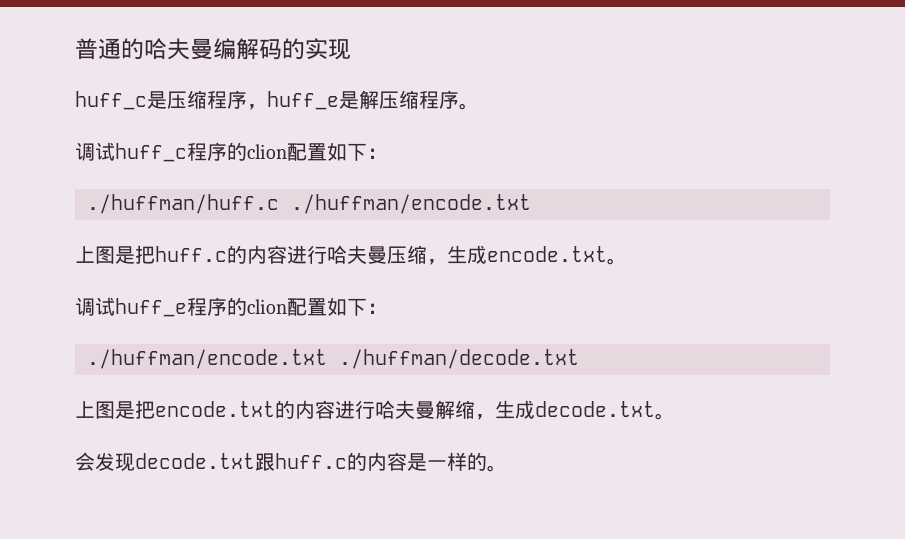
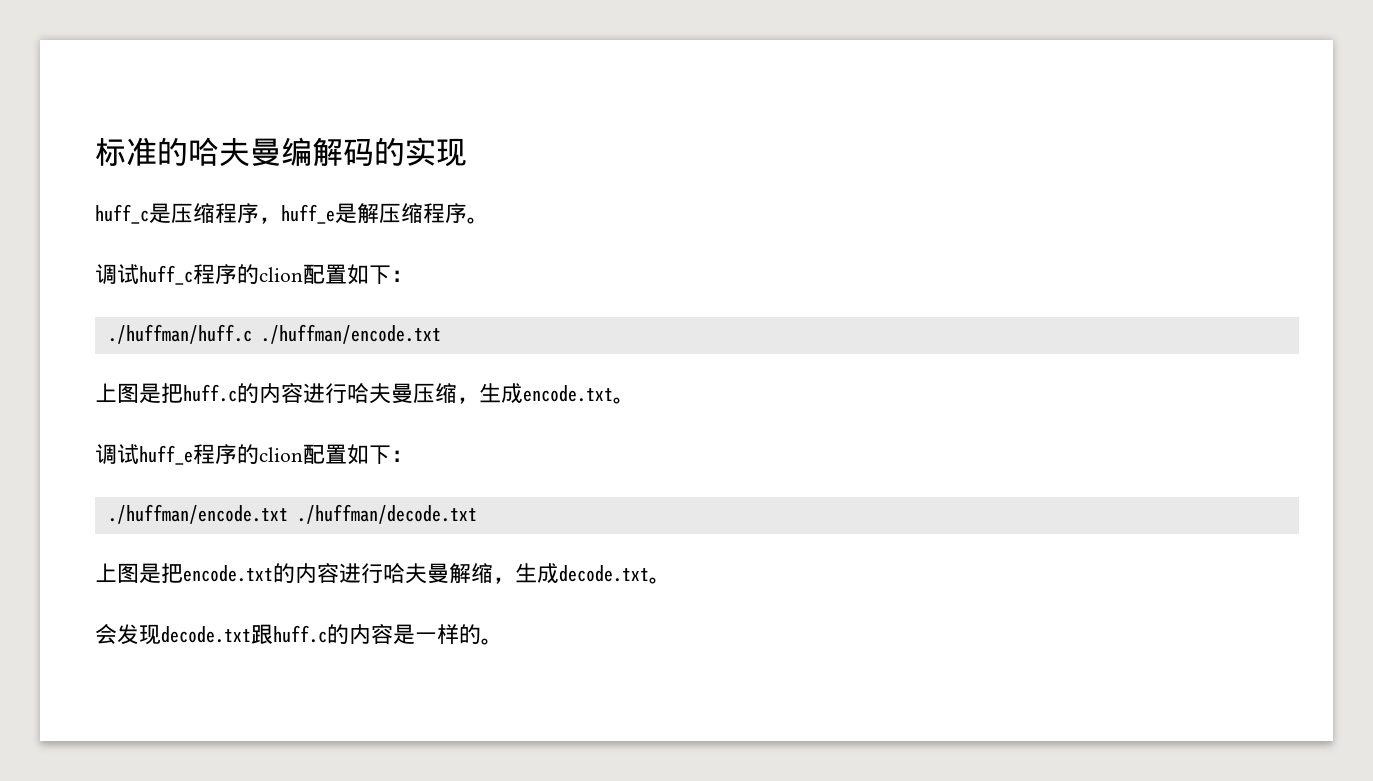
[75,38,121,60] 普通 -> [95,137,157,166] 标准

